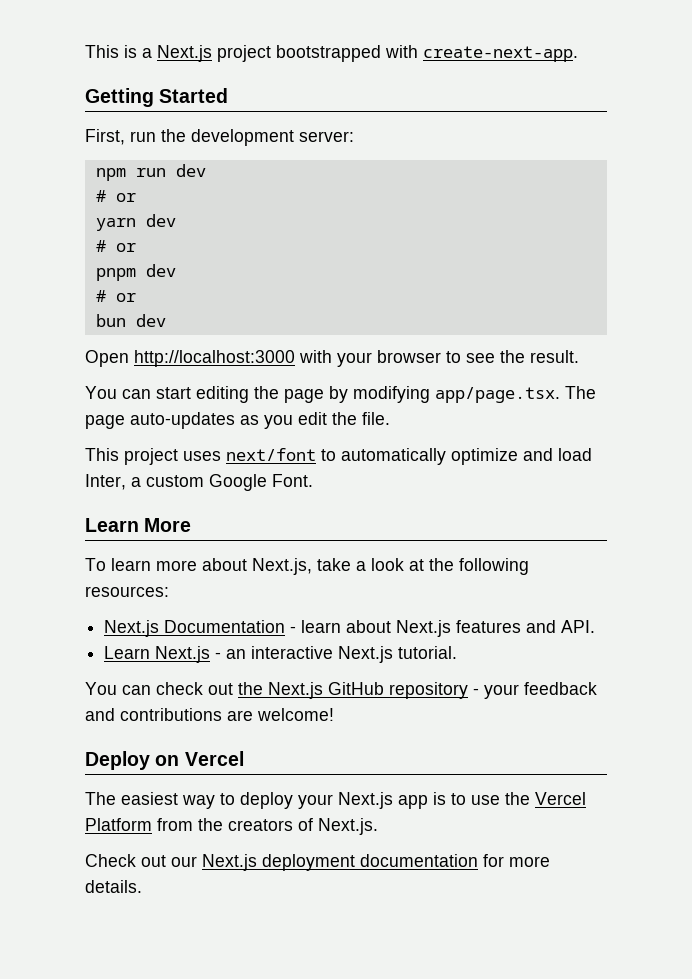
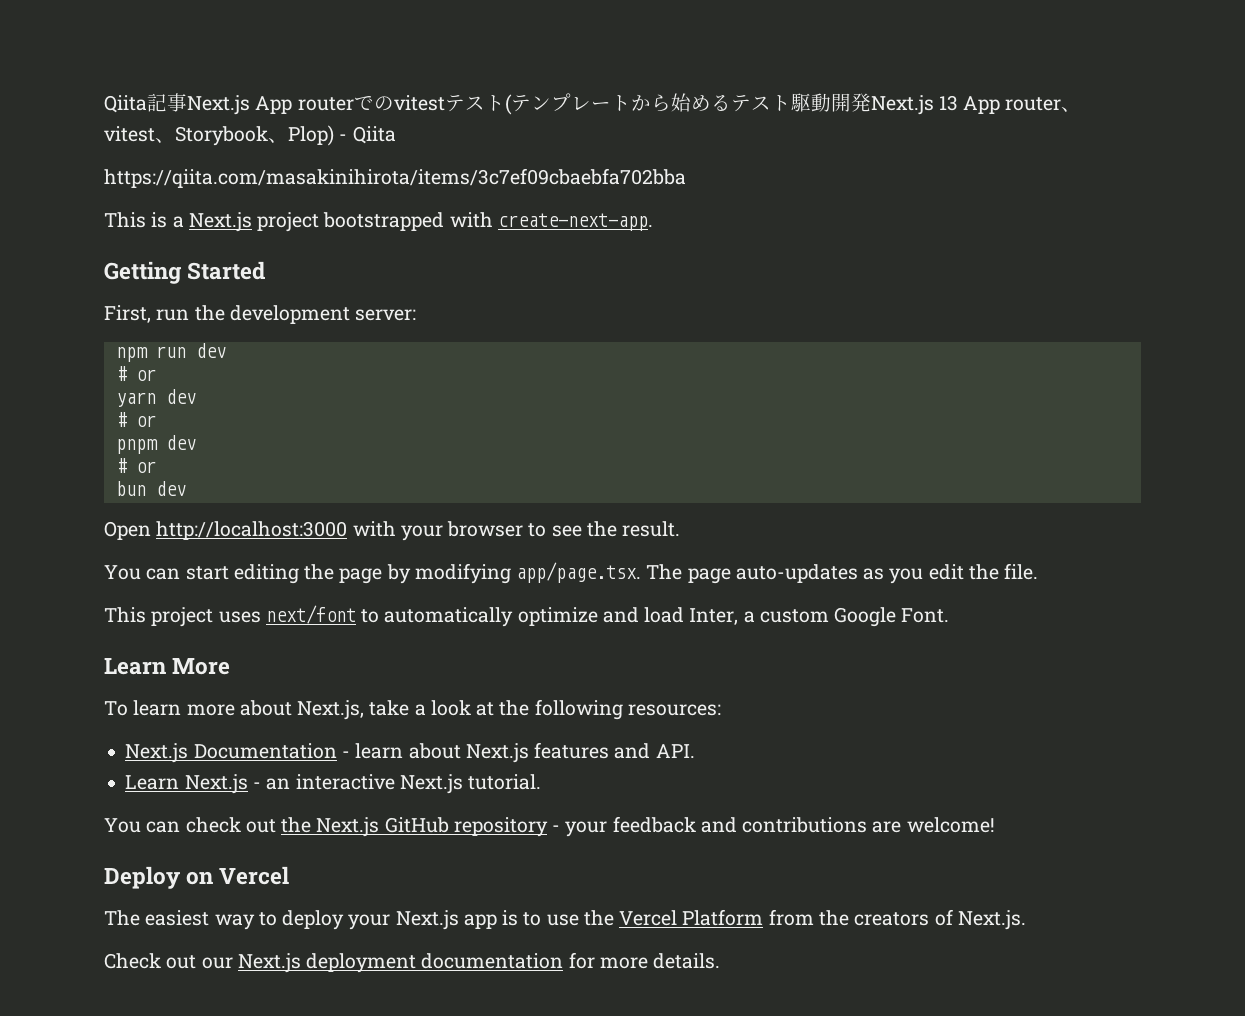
(85, 51) none -> [104,93,1082,115] [104,125,396,146] [104,168,686,188] Qiita記事Next.js App routerでのvitestテスト(テンプレートから始めるテスト駆動開発Next.js 13 App router、vitest、Storybook、Plop) - Qiita // https://qiita.com/masakinihirota/items/3c7ef09cbaebfa702bba //

